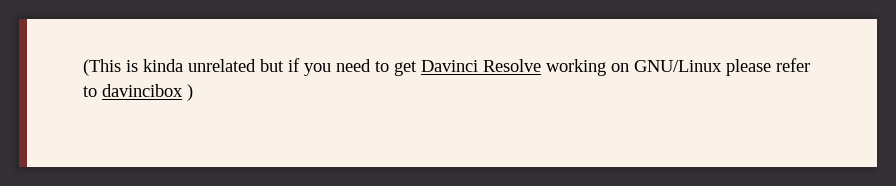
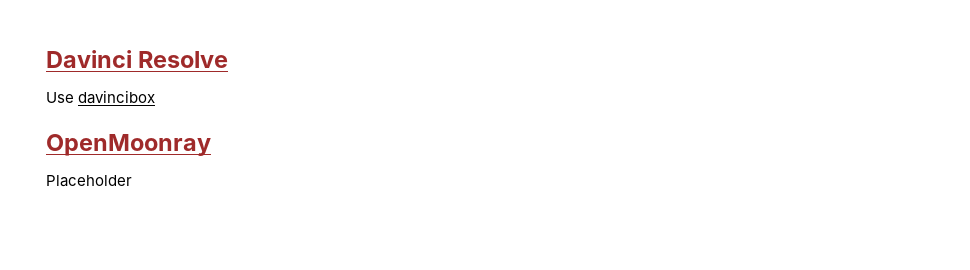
[83,58,810,76] [83,86,97,97] (This is kinda unrelated but if you need to get Davinci Resolve working on GNU/Linux please refer to -> [46,50,229,68] [46,92,74,103] Davinci Resolve // Use
[187,84,193,101] ) -> [46,134,211,156] [46,175,132,187] // OpenMoonray // Placeholder

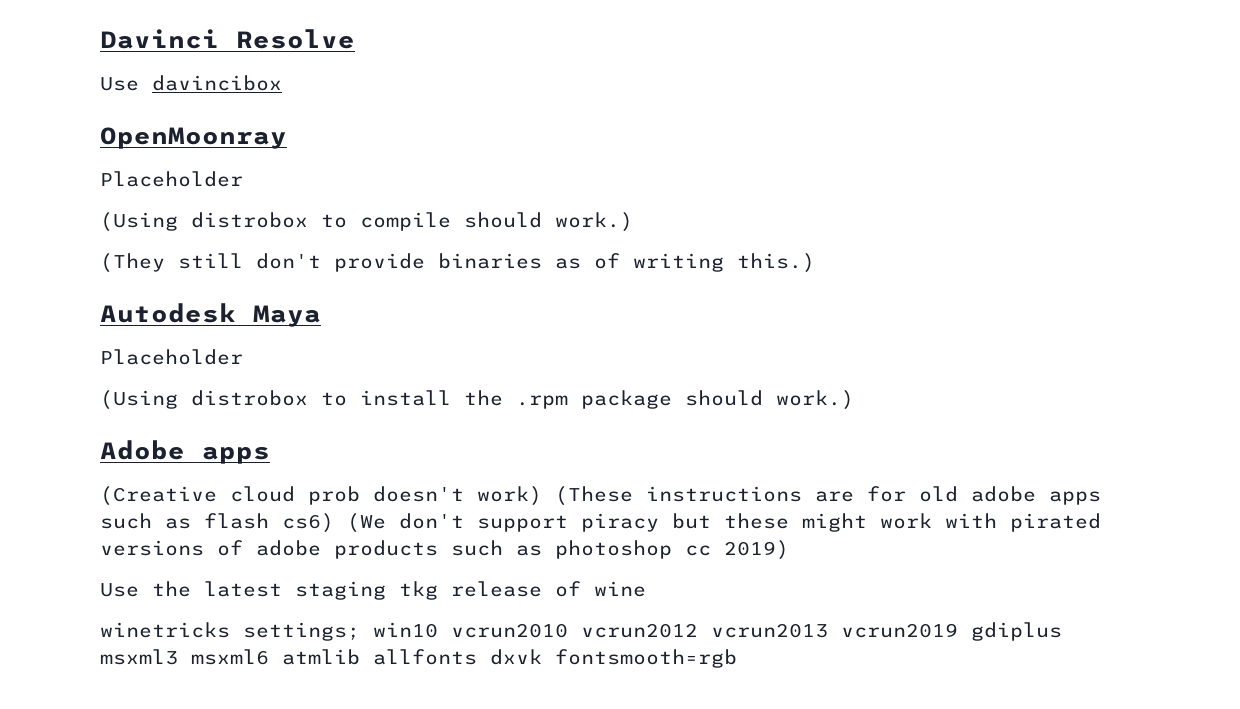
(132, 181) none -> [100,212,633,232] [100,253,815,273] [100,303,321,327] [100,349,243,365] [100,390,854,410] [100,440,270,464] [100,486,1101,506] [100,513,1101,533] [100,540,789,560] [100,581,646,600] [100,622,1062,641] [100,649,737,668] // (Using distrobox to compile should work.) // (They still don't provide binaries as of writing this.) // Autodesk Maya // Placeholder // (Using distrobox to install the .rpm package should work.) // Adobe apps // (Creative cloud prob doesn't work) (These instructions are for old adobe apps such as flash cs6) (We don't support piracy but these might work with pirated versions of adobe products such as photoshop cc 2019) // Use the latest staging tkg release of wine // winetricks settings; win10 vcrun2010 vcrun2012 vcrun2013 vcrun2019 gdiplus msxml3 msxml6 atmlib allfonts dxvk fontsmooth=rgb

